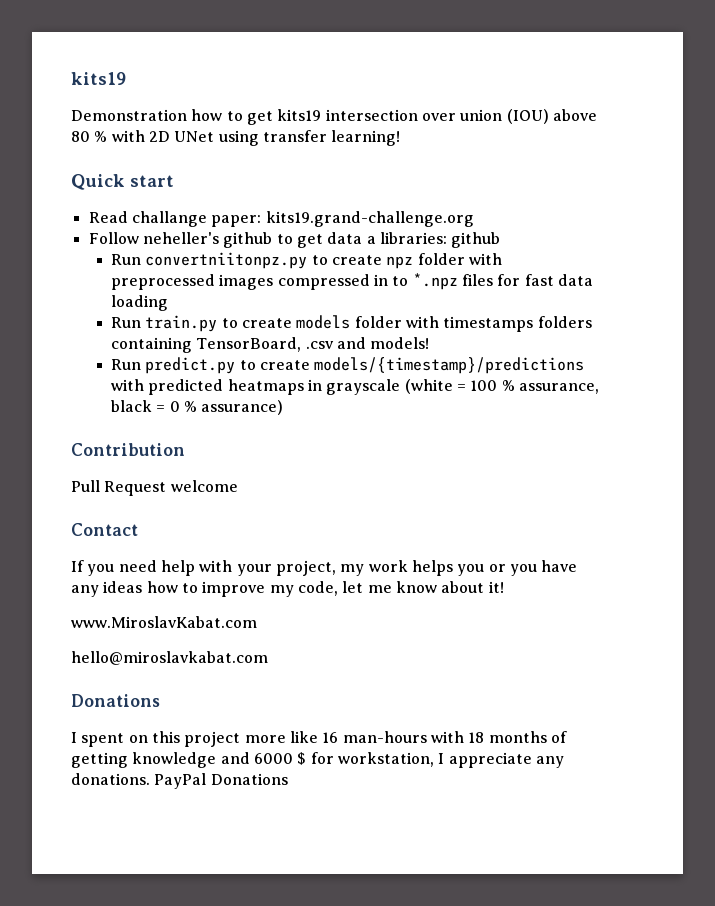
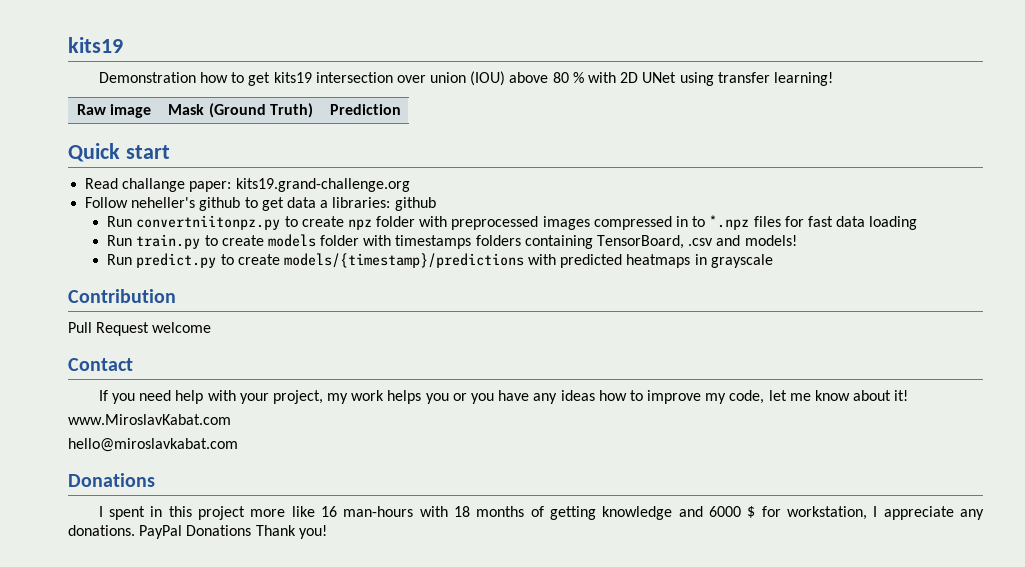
(401, 138) none -> [76,104,152,118] [168,103,313,118] [329,104,401,115] // Raw image | Mask (Ground Truth) | Prediction
[404,379,599,394] [111,400,284,415] (white = 100 % assurance, black = 0 % assurance) -> (773, 261) none
[128,735,148,743] on -> [150,506,163,517] in
(288, 779) none -> [255,525,327,539] Thank you!

